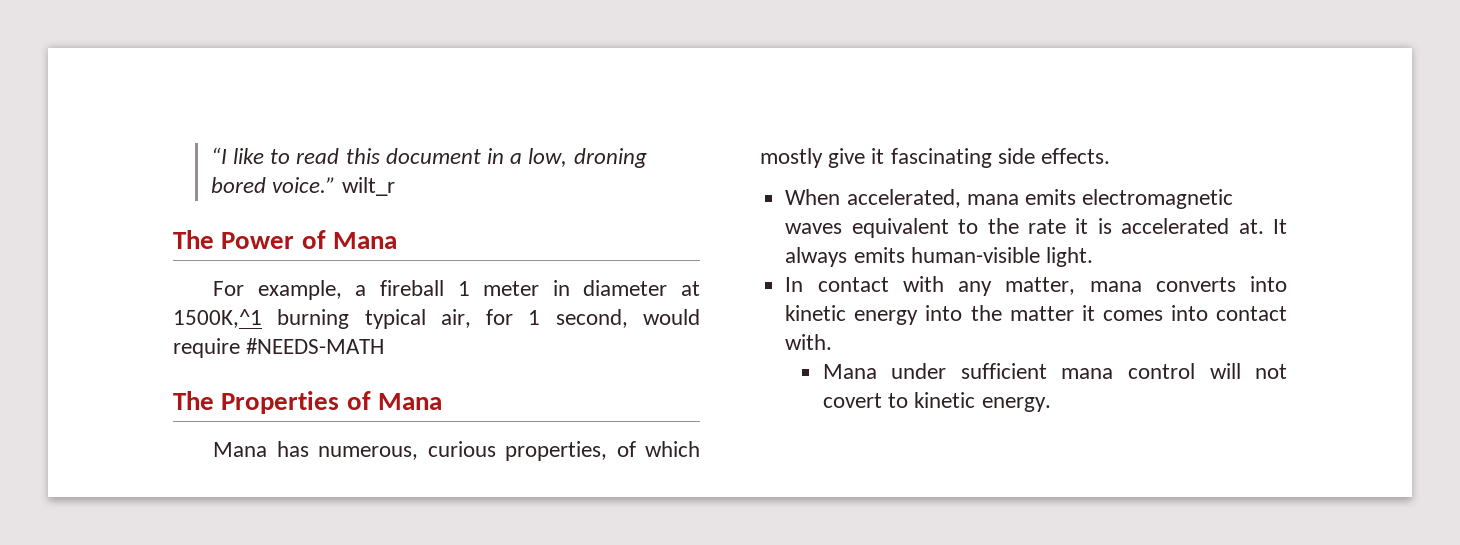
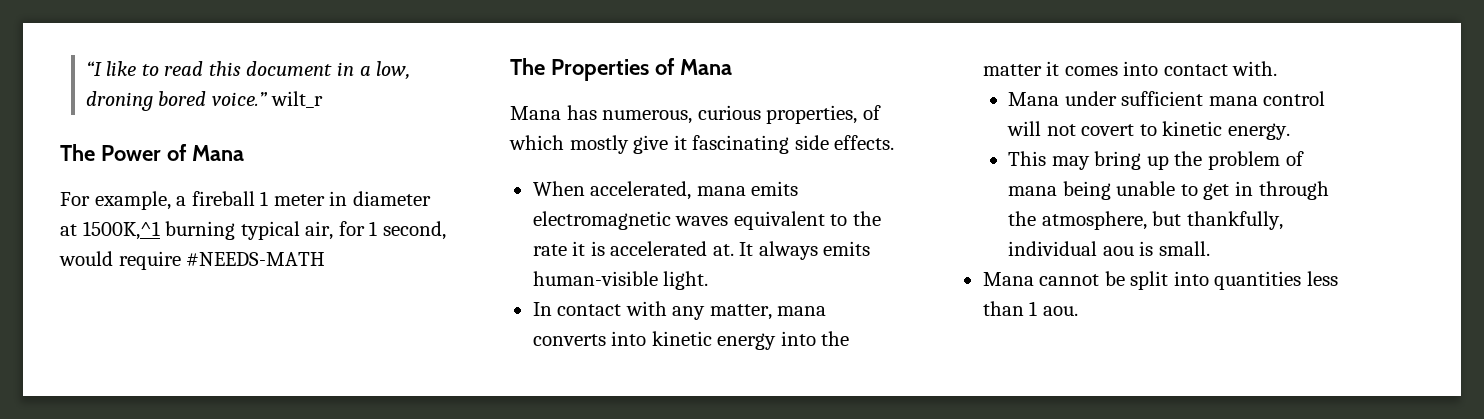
(1051, 404) none -> [1008,151,1304,170] [1008,181,1329,200] [1008,211,1283,230] [1008,241,1210,256] [982,271,1338,290] [982,301,1078,316] // This may bring up the problem of mana being unable to get in through the atmosphere, but thankfully, individual aou is small. // Mana cannot be split into quantities less than 1 aou.

